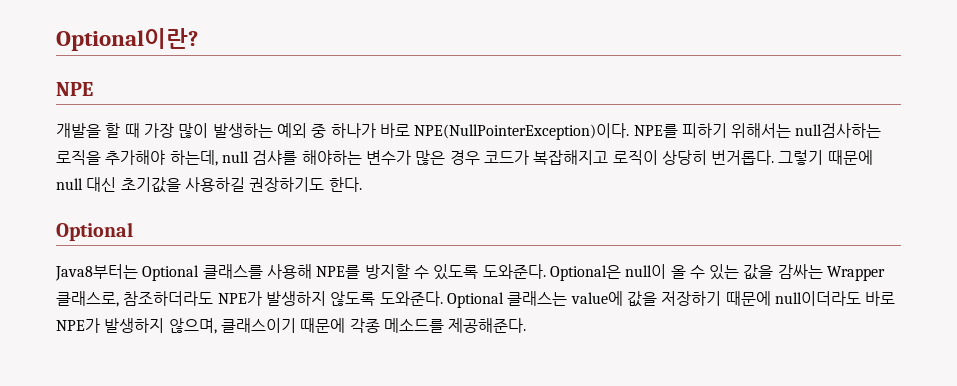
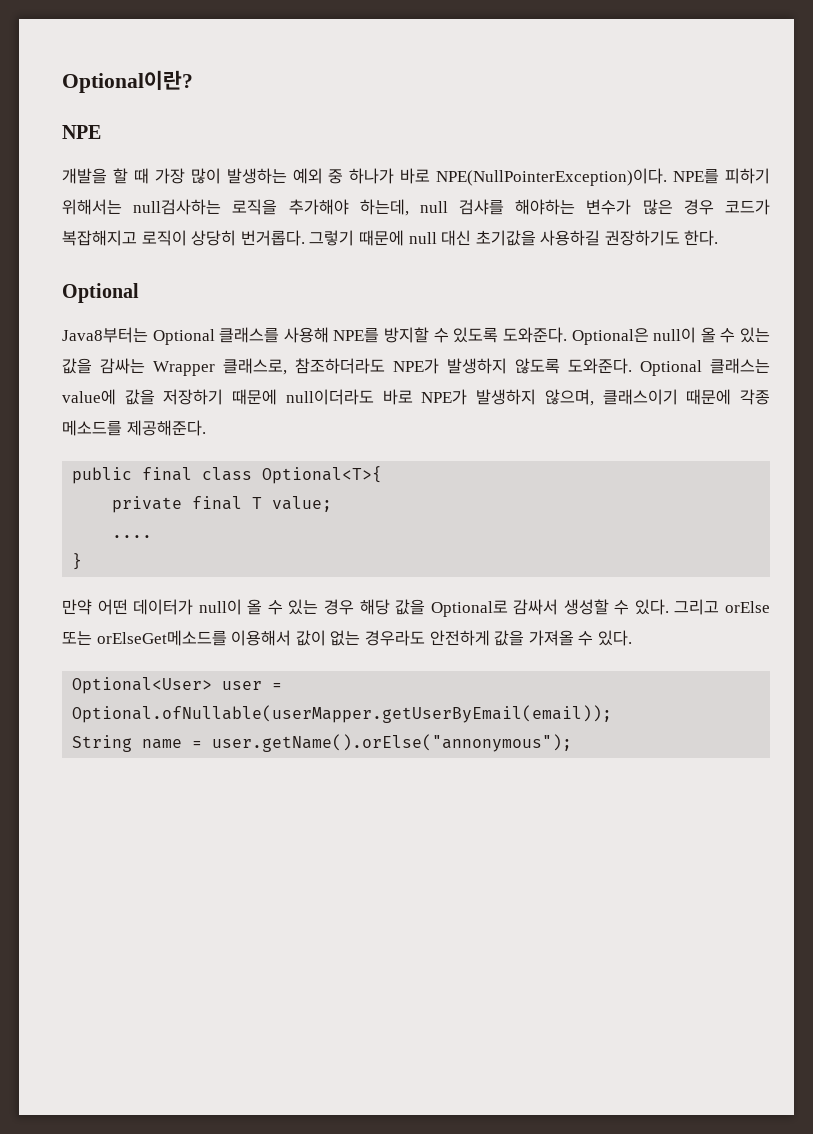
(527, 325) none -> [72,466,383,484] [112,496,333,513] [112,535,153,538] [72,553,83,570] [62,599,770,617] [62,630,632,646] [72,677,283,694] [72,705,613,723] [72,734,573,752] // public final class Optional<T>{ // private final T value; // .... // } // 만약 어떤 데이터가 null이 올 수 있는 경우 해당 값을 Optional로 감싸서 생성할 수 있다. 그리고 orElse 또는 orElseGet메소드를 이용해서 값이 없는 경우라도 안전하게 값을 가져올 수 있다. // Optional<User> user = Optional.ofNullable(userMapper.getUserByEmail(email)); // String name = user.getName().orElse("annonymous");

